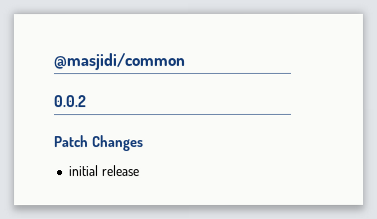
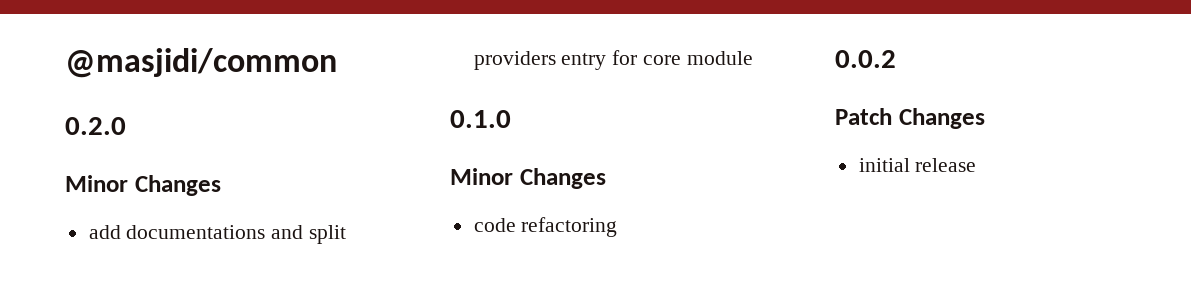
(185, 62) none -> [65,117,126,135] [65,175,221,196] [88,225,347,244] [473,50,753,70] [450,110,511,128] [450,168,606,189] [473,217,618,237] // 0.2.0 // Minor Changes // add documentations and split providers entry for core module // 0.1.0 // Minor Changes // code refactoring

